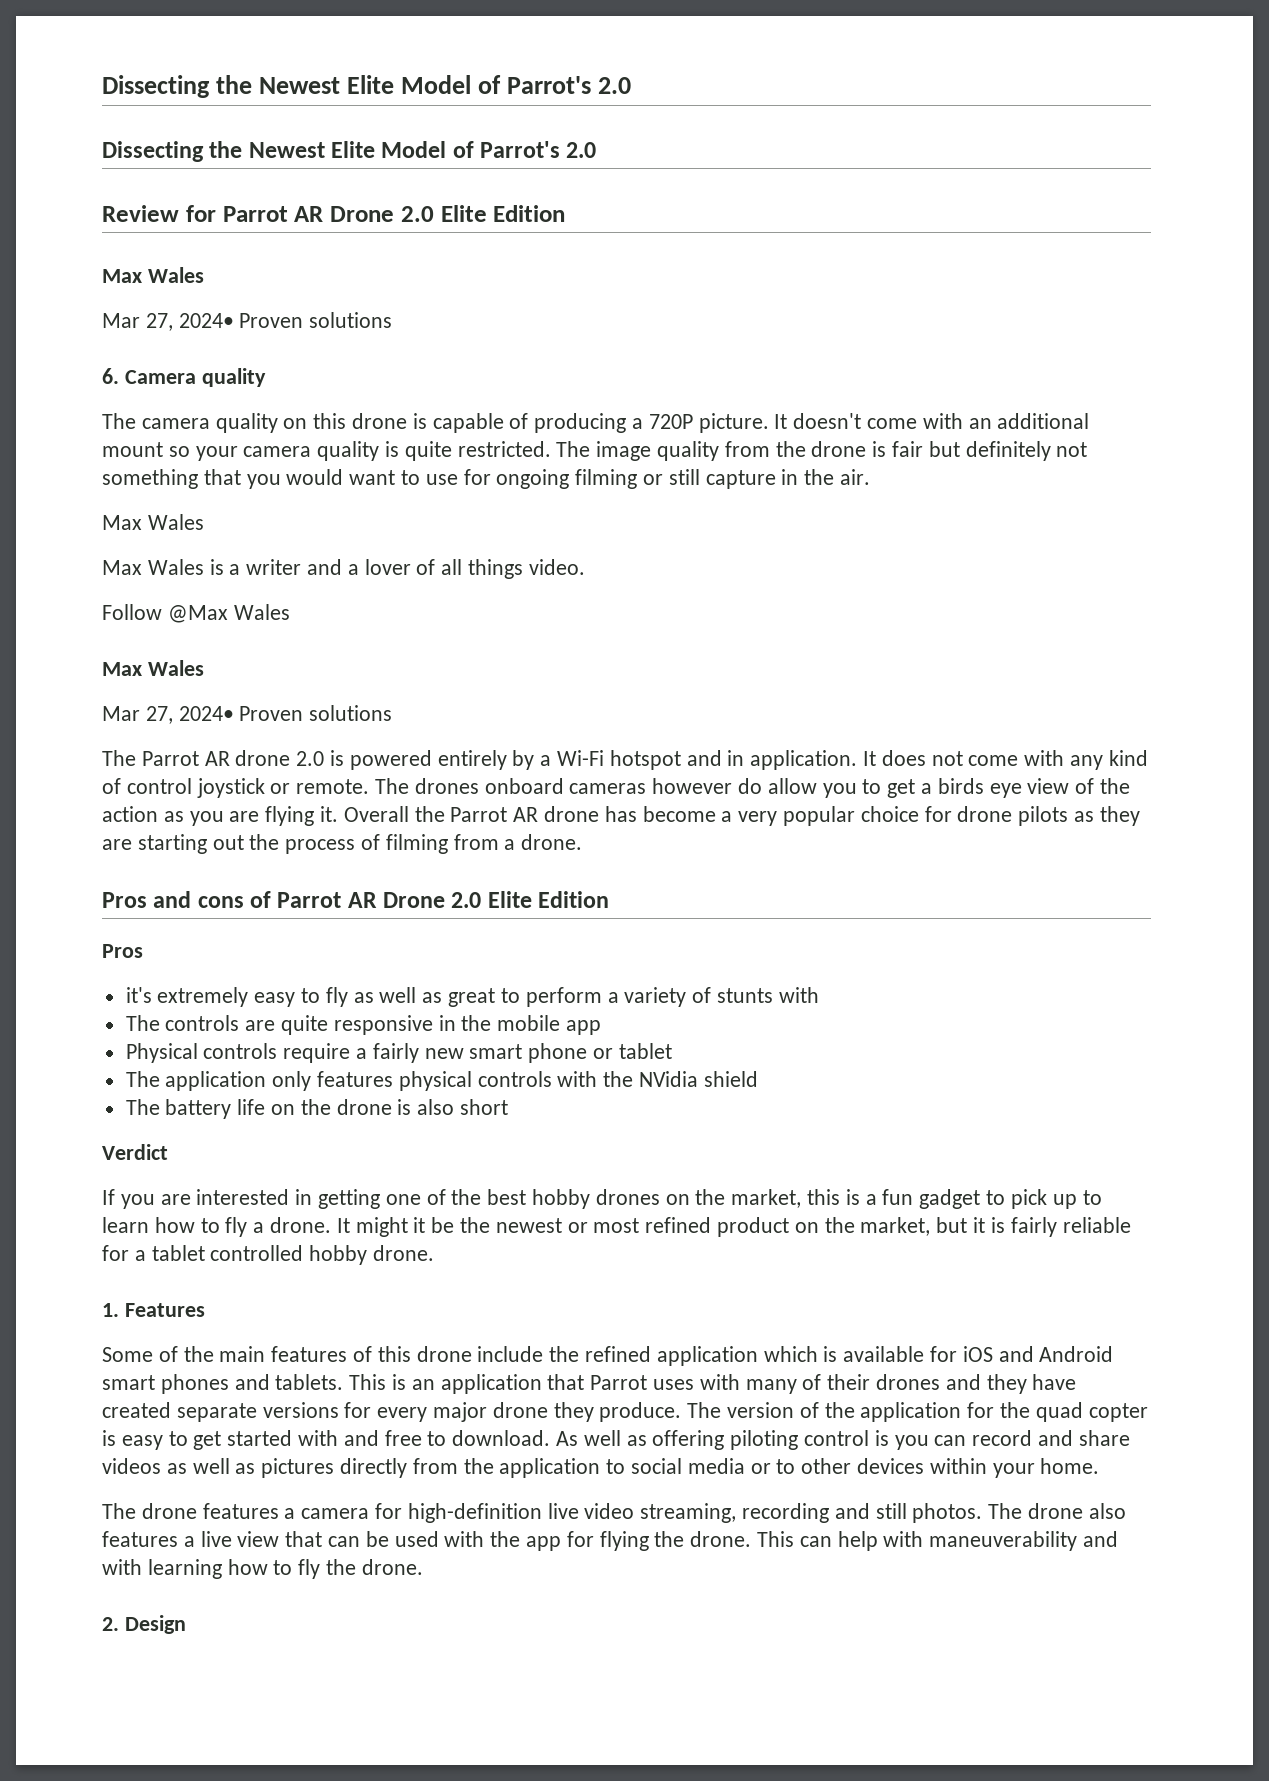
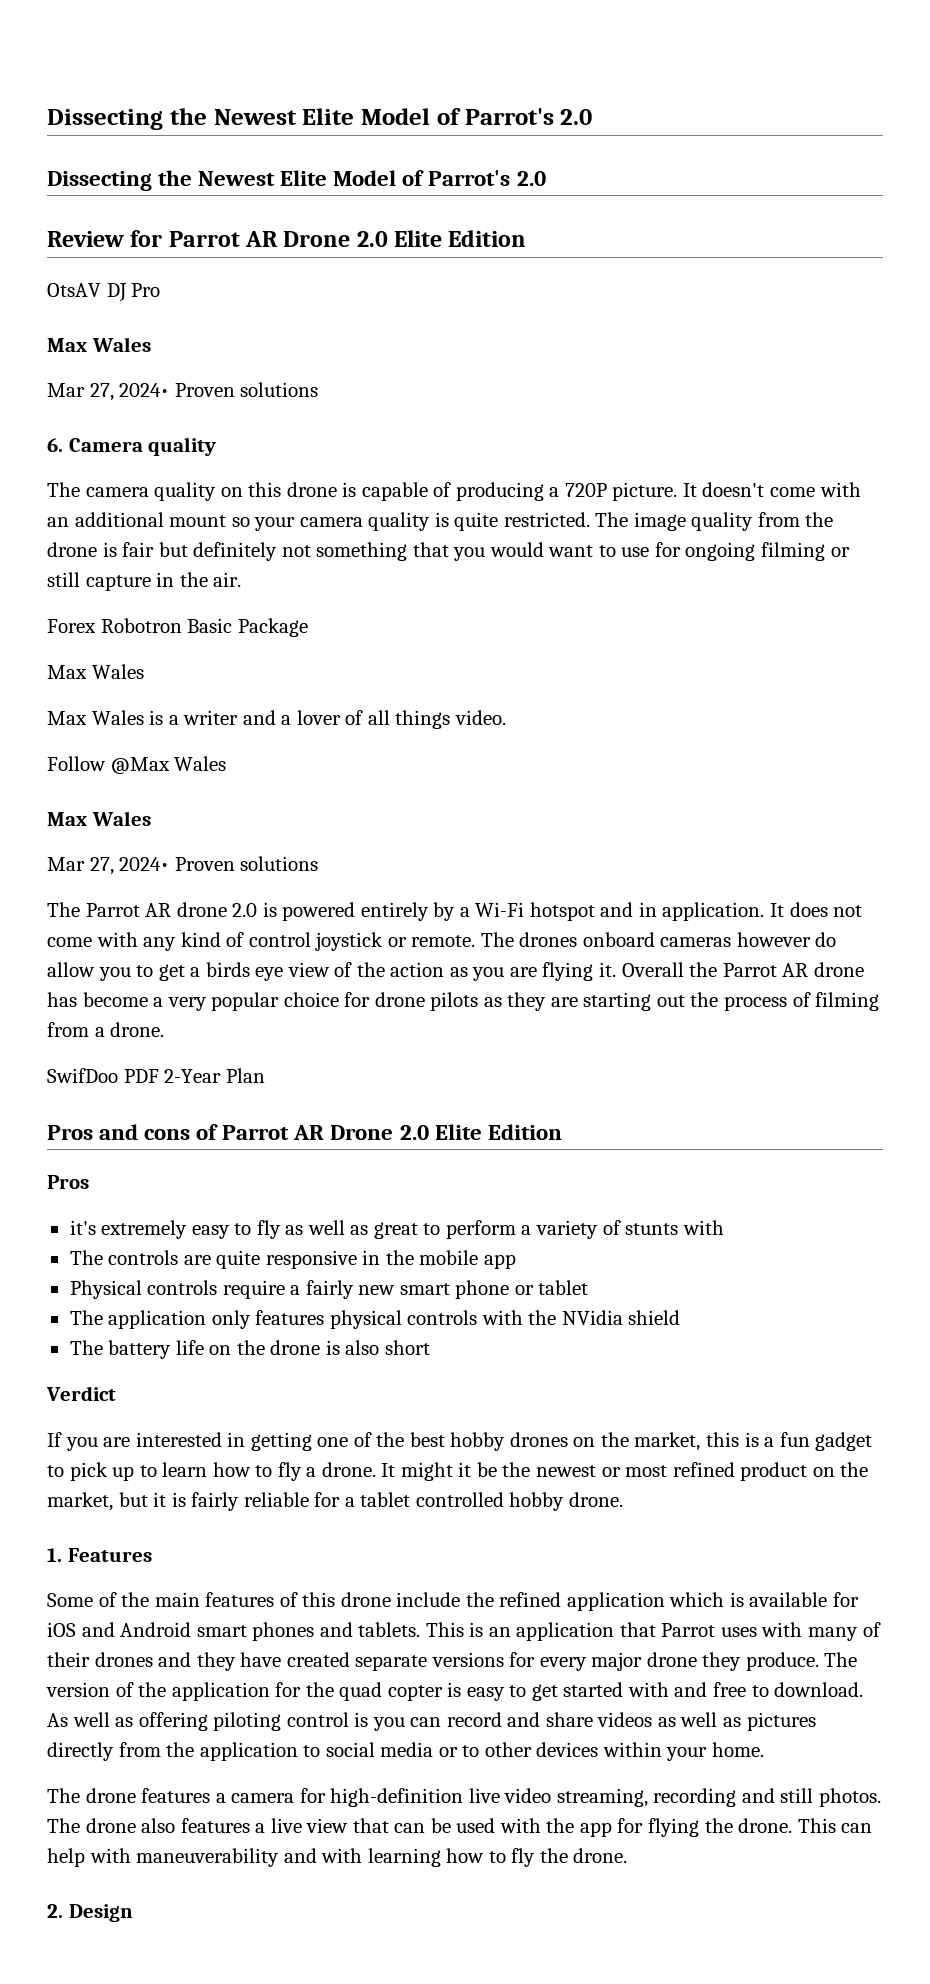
(566, 213) none -> [47,283,161,302] // OtsAV DJ Pro
(871, 477) none -> [47,618,308,637] // Forex Robotron Basic Package
(583, 842) none -> [47,1068,265,1083] // SwifDoo PDF 2-Year Plan

